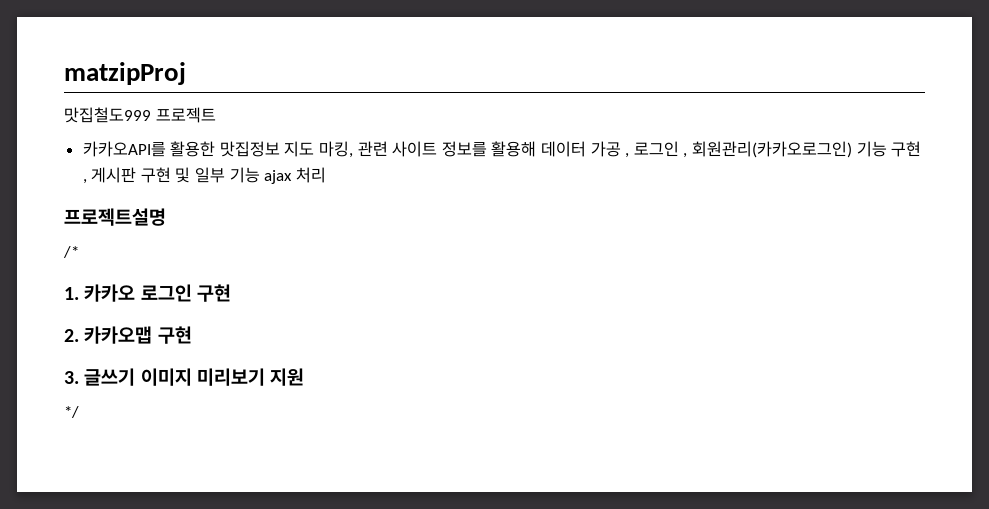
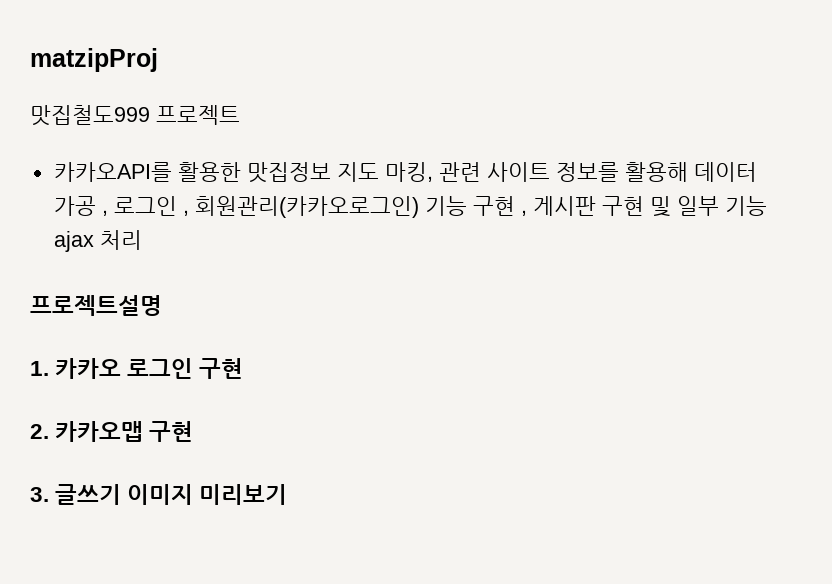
[63,246,79,258] // /* -> (162, 305) none
[270,368,305,386] [64,406,79,418] 지원 // */ -> (288, 494) none

